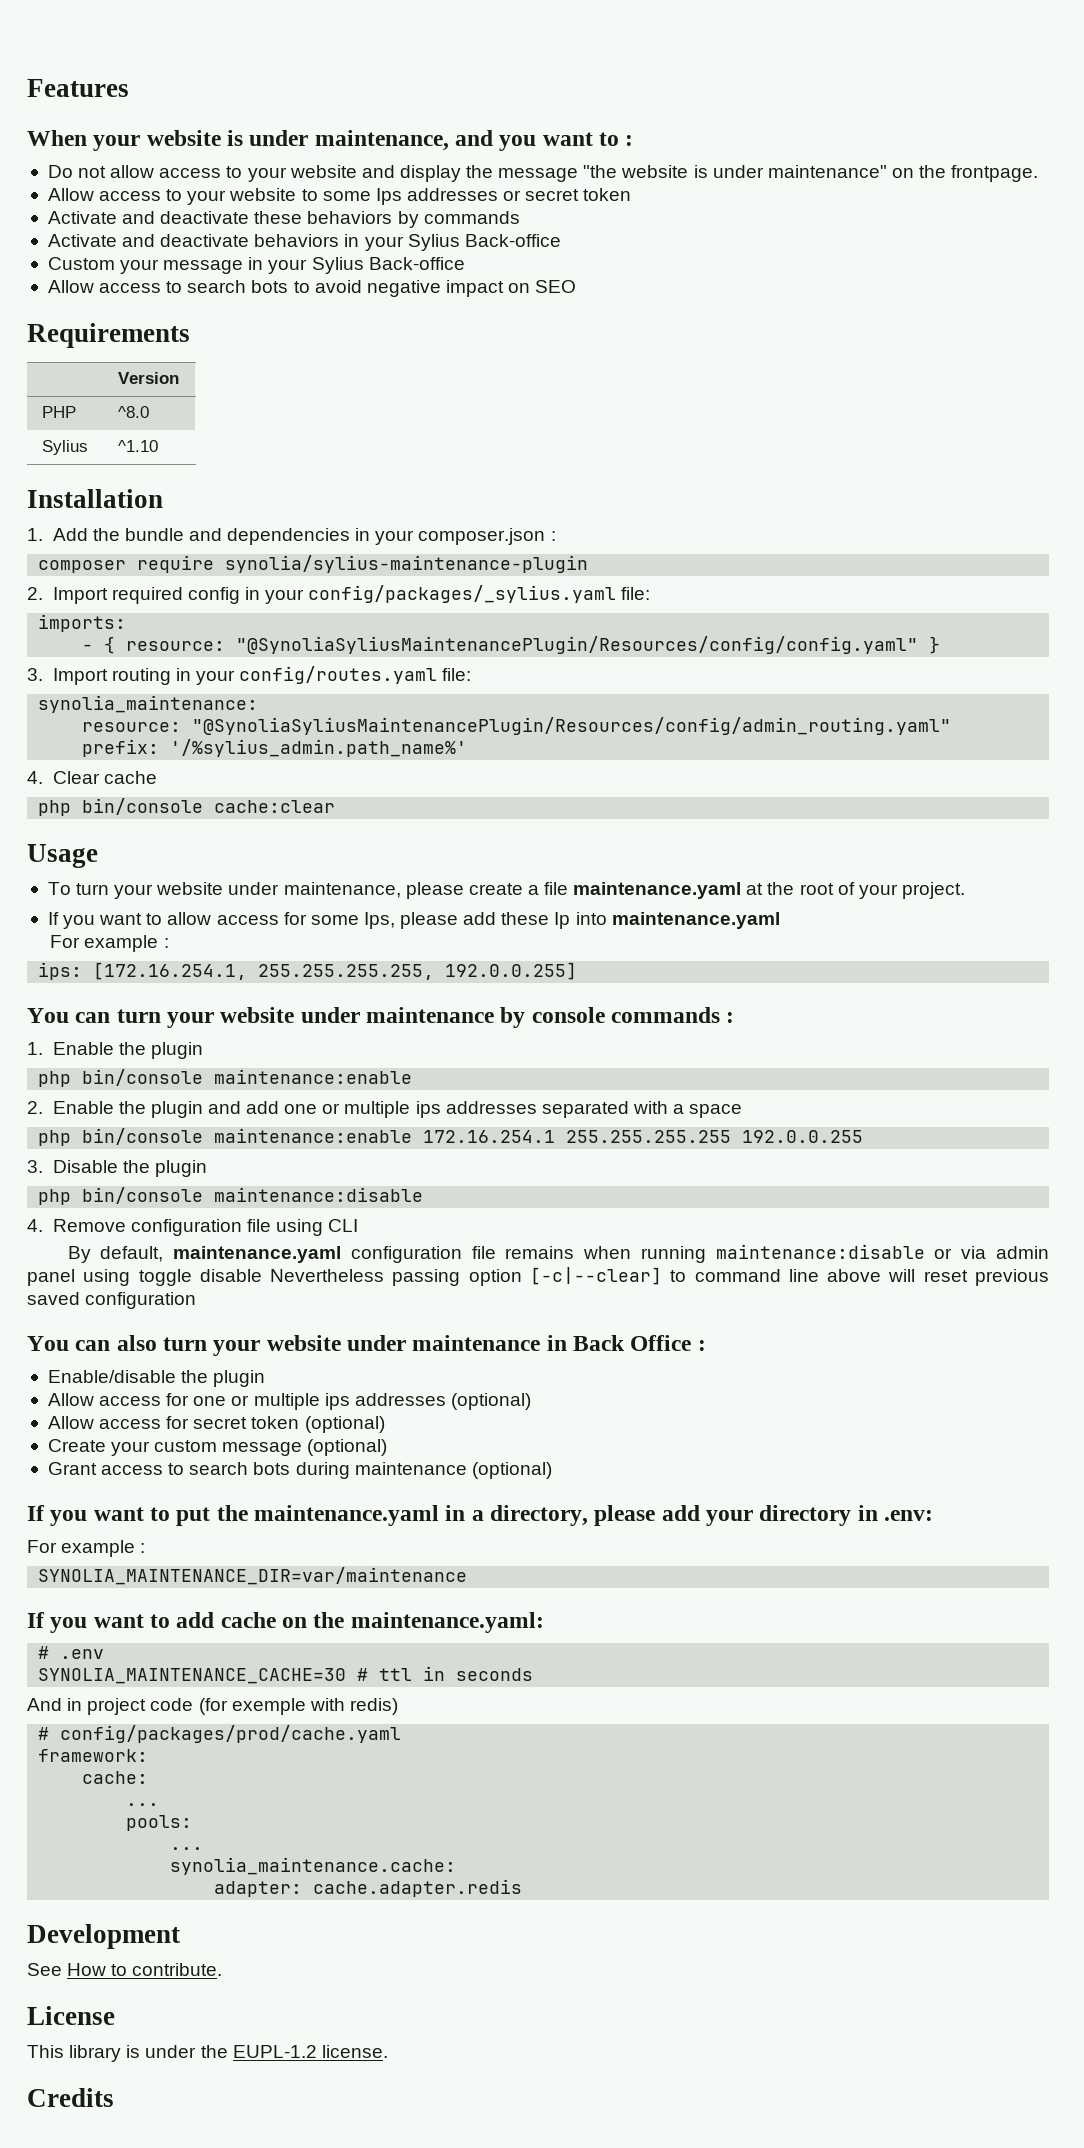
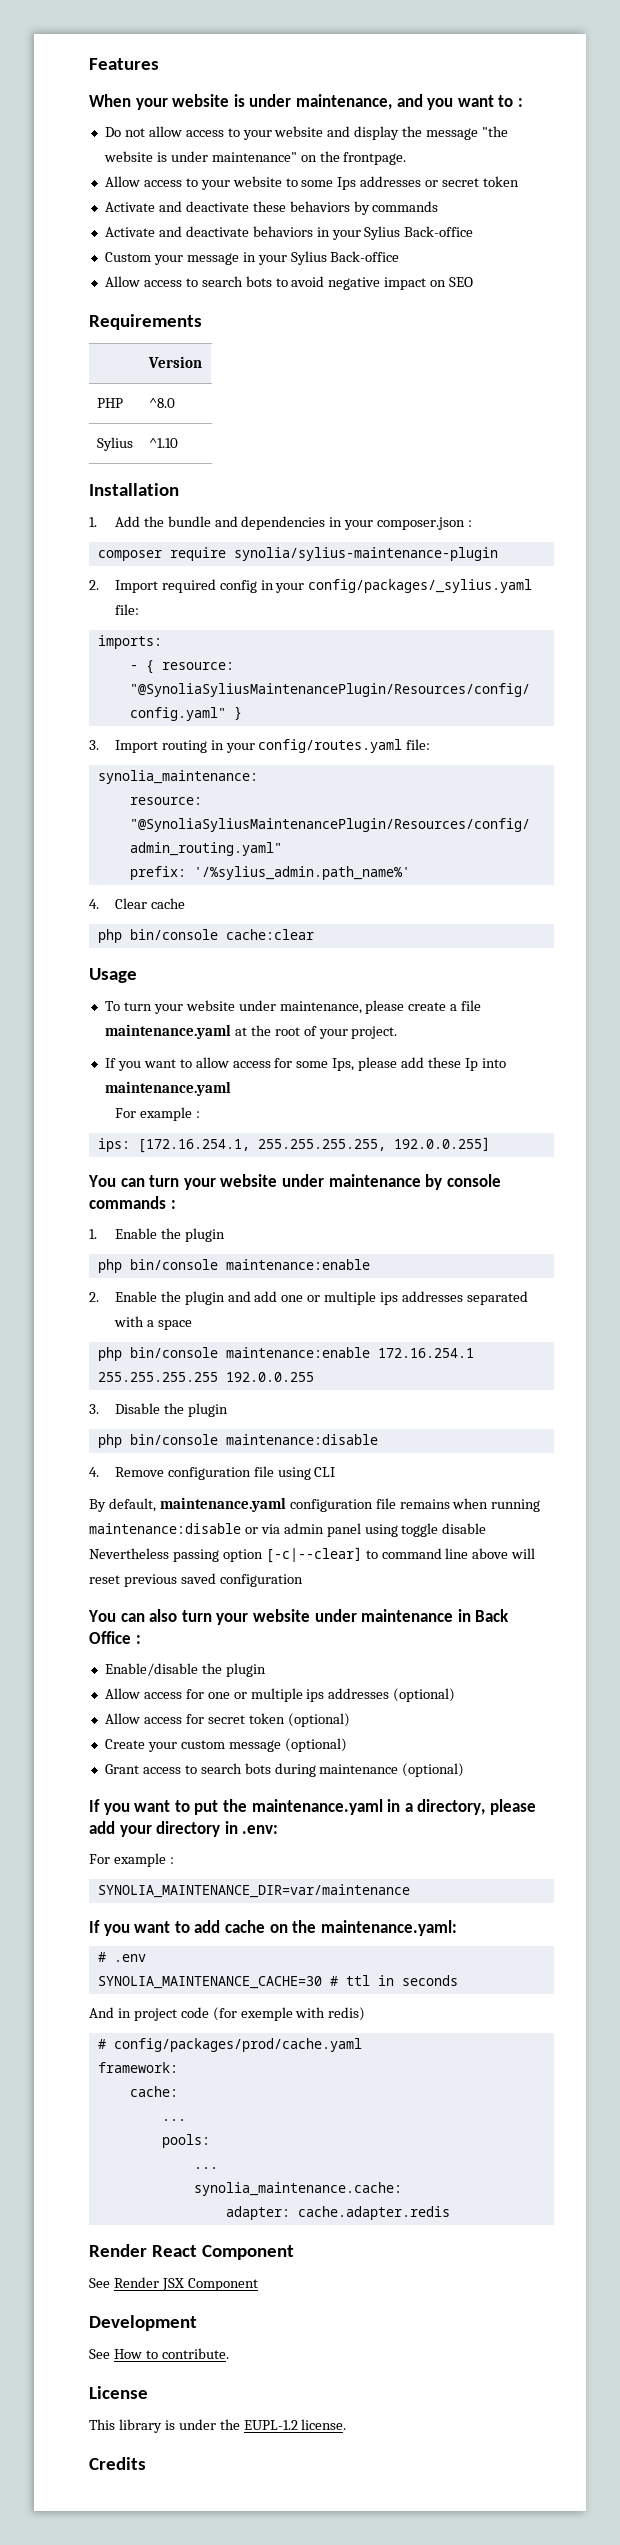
(523, 1888) none -> [89,2244,295,2260] [89,2277,258,2291] // Render React Component // See Render JSX Component

